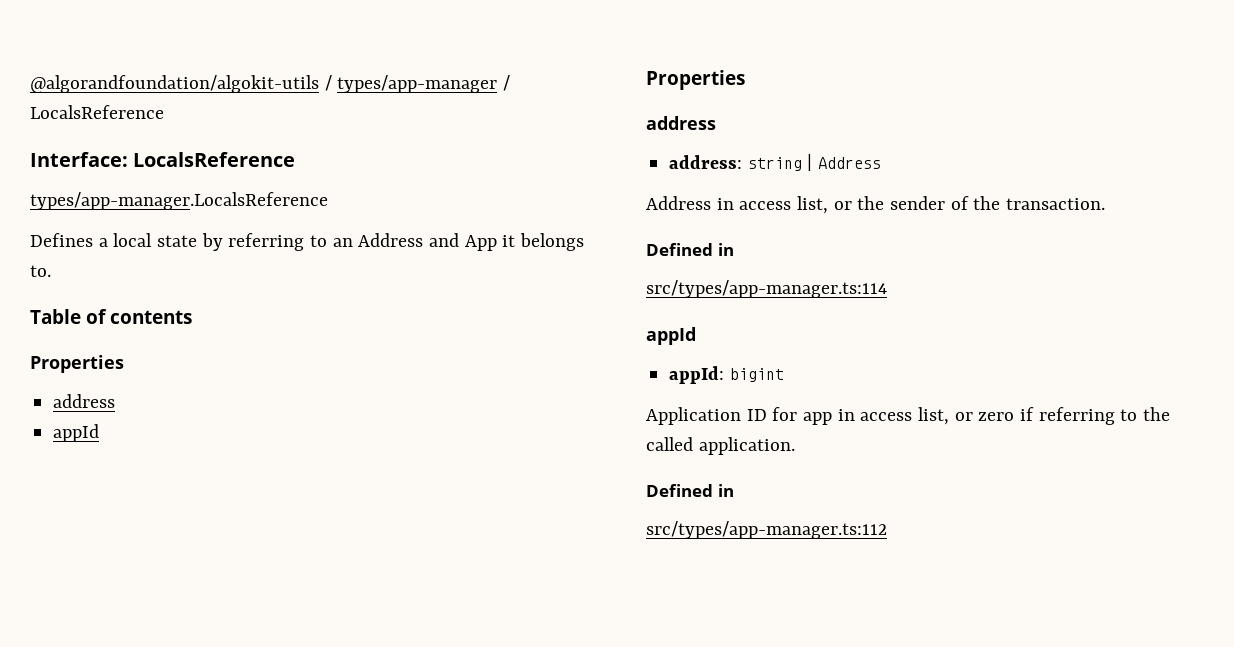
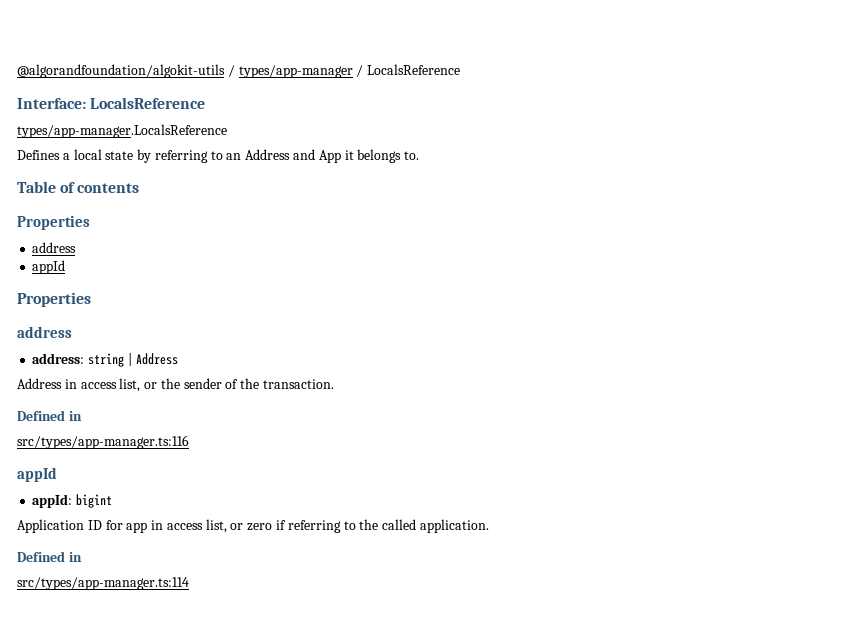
[646,280,887,298] src/types/app-manager.ts:114 -> [17,435,189,449] src/types/app-manager.ts:116
[646,521,887,539] src/types/app-manager.ts:112 -> [17,577,189,590] src/types/app-manager.ts:114

